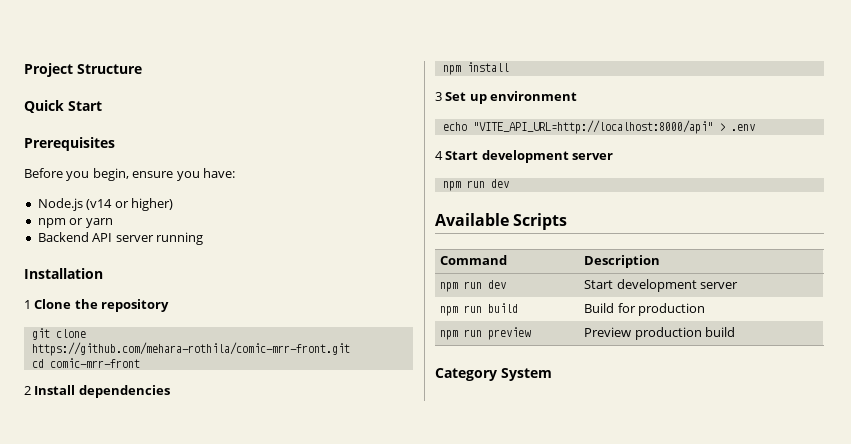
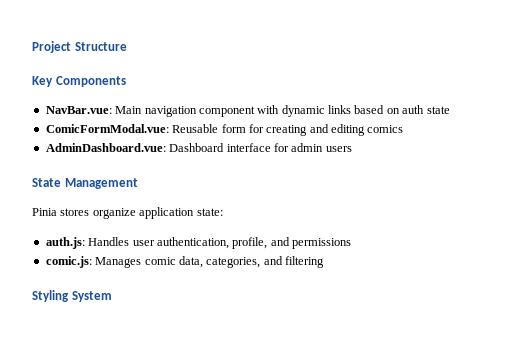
[24,100,102,113] [24,137,115,151] [24,168,235,181] [37,198,173,211] [37,218,113,228] [37,232,203,245] [24,268,103,279] [24,299,170,312] [31,328,86,340] [31,342,350,356] [31,358,140,368] [24,385,170,398] [442,62,509,75] [435,91,578,104] [442,120,755,134] [435,150,614,163] [442,179,509,191] [435,213,568,230] [440,255,508,265] [584,255,661,268] [440,280,507,292] [584,279,739,292] [440,303,519,316] [584,303,706,316] [440,327,532,340] [584,327,736,340] [435,368,497,381] Quick Start // Prerequisites // Before you begin, ensure you have: // Node.js (v14 or higher) // npm or yarn // Backend API server running // Installation // 1 Clone the repository // git clone https://github.com/mehara-rothila/comic-mrr-front.git // cd comic-mrr-front // 2 Install dependencies // npm install // 3 Set up environment // echo "VITE_API_URL=http://localhost:8000/api" > .env // 4 Start development server // npm run dev // Available Scripts // Command | Description // npm run dev | Start development server // npm run build | Build for production // npm run preview | Preview production build // Category -> [32,76,126,87] [45,105,450,117] [45,124,404,136] [45,143,352,152] [32,178,138,189] [32,207,223,219] [45,237,351,249] [45,256,324,268] [32,290,69,302] Key Components // NavBar.vue: Main navigation component with dynamic links based on auth state // ComicFormModal.vue: Reusable form for creating and editing comics // AdminDashboard.vue: Dashboard interface for admin users // State Management // Pinia stores organize application state: // auth.js: Handles user authentication, profile, and permissions // comic.js: Manages comic data, categories, and filtering // Styling

